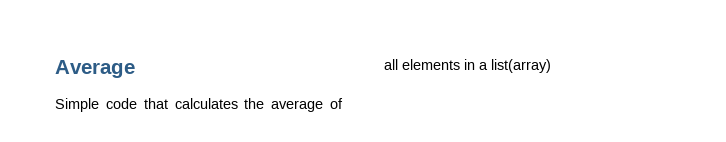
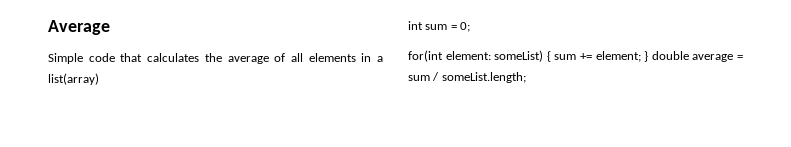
(551, 66) none -> [408,21,471,32] [408,50,743,62] [408,72,526,83] // int sum = 0; // for(int element: someList) { sum += element; } double average = sum / someList.length;

